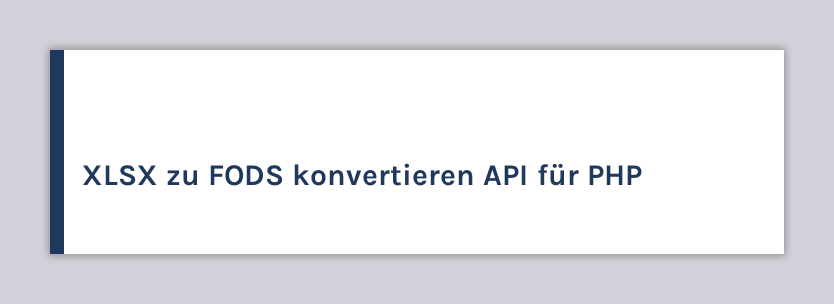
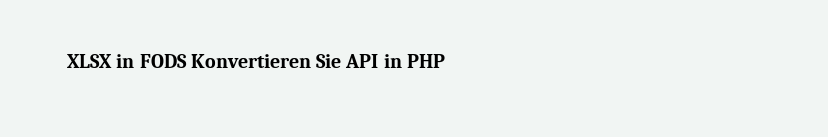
[166,163,579,186] zu FODS konvertieren API für -> [116,54,402,68] in FODS Konvertieren Sie API in

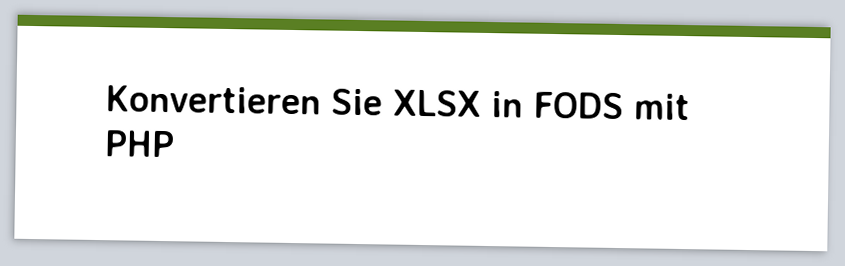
(67, 61) none -> [105,85,383,116] Konvertieren Sie
[190,54,402,68] Konvertieren Sie API in -> [633,93,690,121] mit

